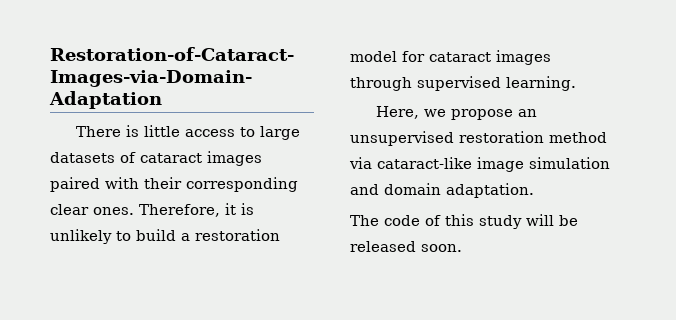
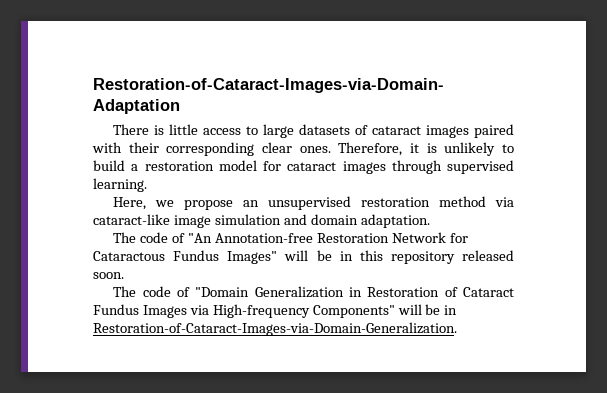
[445,214,578,229] [350,241,462,252] this study will be released soon. -> [188,232,468,243] [93,250,514,264] [93,272,124,279] [113,286,514,298] [93,304,458,318] [93,322,457,336] "An Annotation-free Restoration Network for Cataractous Fundus Images" will be in this repository released soon. // The code of "Domain Generalization in Restoration of Cataract Fundus Images via High-frequency Components" will be in Restoration-of-Cataract-Images-via-Domain-Generalization.

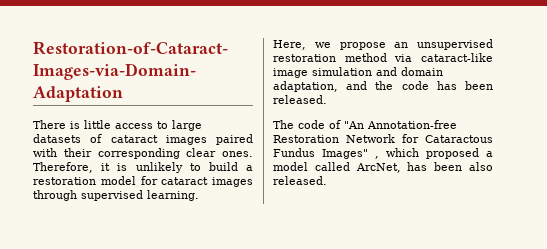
[360,214,430,228] adaptation. -> [273,81,493,92] [273,95,327,104] adaptation, and the code has been released.
[284,250,514,264] [93,272,124,279] [113,286,514,298] [93,304,458,318] [93,322,457,336] will be in this repository released soon. // The code of "Domain Generalization in Restoration of Cataract Fundus Images via High-frequency Components" will be in Restoration-of-Cataract-Images-via-Domain-Generalization. -> [375,148,493,159] [273,162,493,173] [273,176,327,185] , which proposed a model called ArcNet, has been also released.

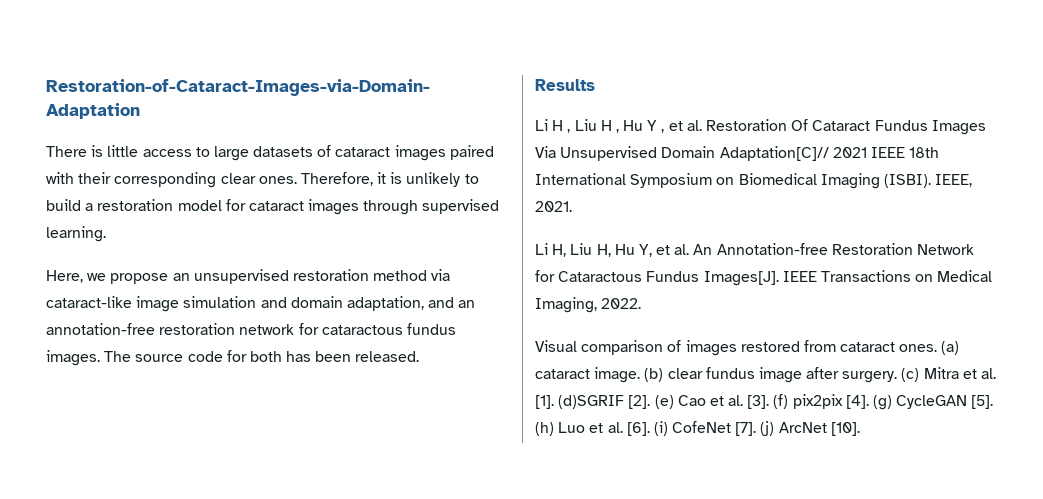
[375,81,493,90] [273,95,327,104] [273,120,364,129] the code has been released. // The code of "An -> [458,300,476,308] [46,323,456,335] [46,350,420,366] [535,79,595,91] [535,119,986,135] [535,146,940,161] [535,173,973,189] [535,201,572,212] [535,243,713,257] an annotation-free restoration network for cataractous fundus images. The source code for both has been released. // Results // Li H , Liu H , Hu Y , et al. Restoration Of Cataract Fundus Images Via Unsupervised Domain Adaptation[C]// 2021 IEEE 18th International Symposium on Biomedical Imaging (ISBI). IEEE, 2021. // Li H, Liu H, Hu Y, et al. An
[322,148,493,159] [273,162,493,173] [273,176,327,185] Images" , which proposed a model called ArcNet, has been also released. -> [703,270,993,286] [535,297,642,313] [535,340,960,356] [535,367,997,383] [535,394,994,410] [535,421,860,436] Images[J]. IEEE Transactions on Medical Imaging, 2022. // Visual comparison of images restored from cataract ones. (a) cataract image. (b) clear fundus image after surgery. (c) Mitra et al. [1]. (d)SGRIF [2]. (e) Cao et al. [3]. (f) pix2pix [4]. (g) CycleGAN [5]. (h) Luo et al. [6]. (i) CofeNet [7]. (j) ArcNet [10].

